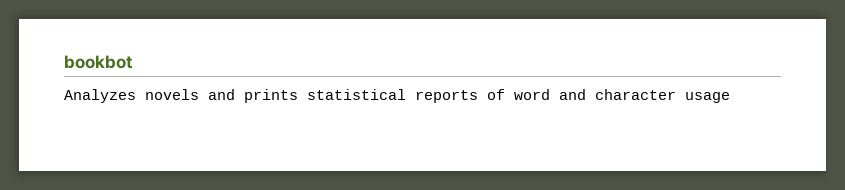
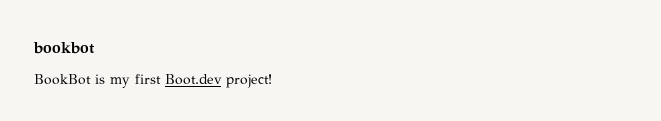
[64,89,730,103] Analyzes novels and prints statistical reports of word and character usage -> [34,74,272,88] BookBot is my first Boot.dev project!

